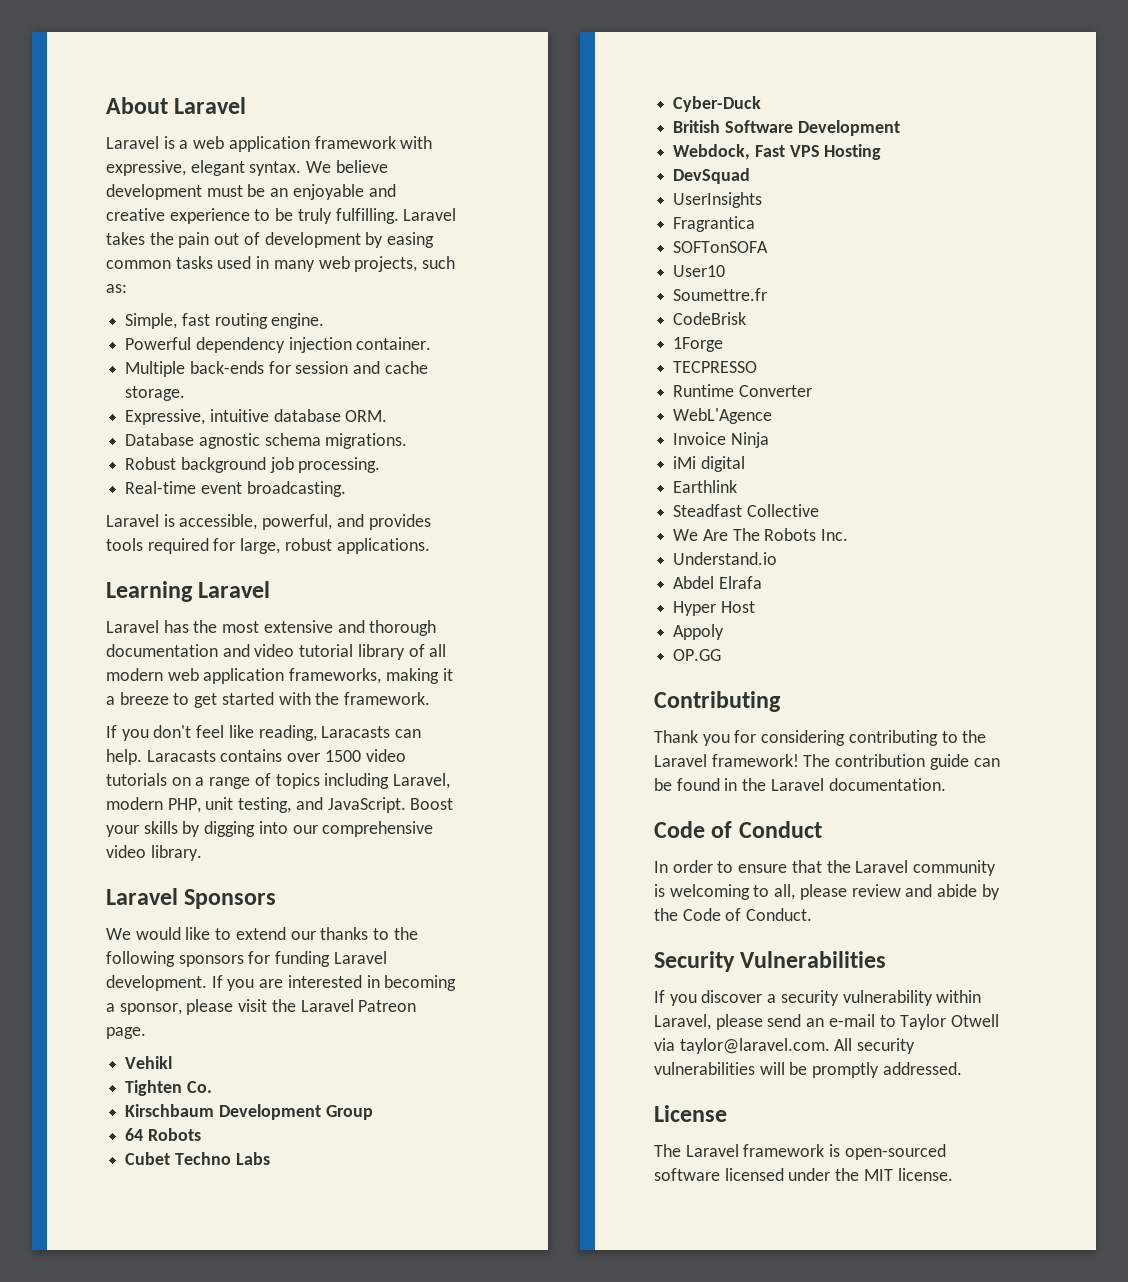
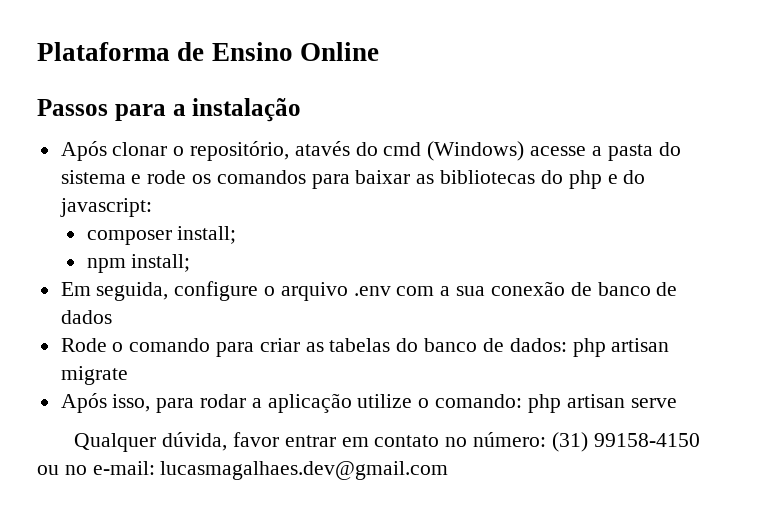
[106,97,247,114] [106,136,433,152] [106,160,388,176] [106,184,396,200] [106,208,457,224] [106,232,435,248] [106,256,456,272] [106,284,127,293] [125,313,325,329] [125,337,432,353] [125,361,428,377] [125,386,186,401] [125,409,388,425] [125,433,408,449] [125,457,381,473] [125,481,346,497] [106,514,431,530] [106,538,430,554] [106,581,271,602] [106,620,437,636] [106,644,447,660] [106,668,453,684] [106,692,431,708] [106,725,422,741] [106,749,406,765] [106,773,451,789] [106,797,454,813] [106,821,434,837] [106,845,202,861] [106,888,277,909] [106,927,418,940] [106,951,387,967] [106,975,457,991] [106,999,417,1015] [106,1027,146,1039] [125,1056,173,1069] [125,1080,212,1096] [125,1104,373,1120] [125,1128,201,1141] [125,1152,270,1165] [673,96,762,112] [673,120,900,136] [673,144,882,160] [673,168,751,184] [673,192,763,208] [673,216,756,232] [673,241,769,253] [673,265,726,277] [673,288,768,301] [673,312,747,325] [673,337,724,352] [673,361,758,373] [673,384,812,397] [673,408,773,424] [673,432,769,448] [673,456,745,472] [673,480,738,493] [673,504,819,517] [673,528,849,541] [673,552,778,565] [673,576,762,589] [673,601,755,616] [673,624,725,640] [673,649,722,661] [654,691,781,712] [654,730,987,746] [654,754,1000,770] [654,778,946,791] [654,821,822,838] [654,860,997,876] [654,884,1000,900] [654,908,813,921] [654,951,887,972] [654,990,982,1006] [654,1014,1000,1030] [654,1038,916,1054] [654,1062,962,1078] [654,1105,727,1122] [654,1144,946,1160] [654,1168,953,1181] About Laravel // Laravel is a web application framework with expressive, elegant syntax. We believe development must be an enjoyable and creative experience to be truly fulfilling. Laravel takes the pain out of development by easing common tasks used in many web projects, such as: // Simple, fast routing engine. // Powerful dependency injection container. // Multiple back-ends for session and cache storage. // Expressive, intuitive database ORM. // Database agnostic schema migrations. // Robust background job processing. // Real-time event broadcasting. // Laravel is accessible, powerful, and provides tools required for large, robust applications. // Learning Laravel // Laravel has the most extensive and thorough documentation and video tutorial library of all modern web application frameworks, making it a breeze to get started with the framework. // If you don't feel like reading, Laracasts can help. Laracasts contains over 1500 video tutorials on a range of topics including Laravel, modern PHP, unit testing, and JavaScript. Boost your skills by digging into our comprehensive video library. // Laravel Sponsors // We would like to extend our thanks to the following sponsors for funding Laravel development. If you are interested in becoming a sponsor, please visit the Laravel Patreon page. // Vehikl // Tighten Co. // Kirschbaum Development Group // 64 Robots // Cubet Techno Labs // Cyber-Duck // British Software Development // Webdock, Fast VPS Hosting // DevSquad // UserInsights // Fragrantica // SOFTonSOFA // User10 // Soumettre.fr // CodeBrisk // 1Forge // TECPRESSO // Runtime Converter // WebL'Agence // Invoice Ninja // iMi digital // Earthlink // Steadfast Collective // We Are The Robots Inc. // Understand.io // Abdel Elrafa // Hyper Host // Appoly // OP.GG // Contributing // Thank you for considering contributing to the Laravel framework! The contribution guide can be found in the Laravel documentation. // Code of Conduct // In order to ensure that the Laravel community is welcoming to all, please review and abide by the Code of Conduct. // Security Vulnerabilities // If you discover a security vulnerability within Laravel, please send an e-mail to Taylor Otwell via taylor@laravel.com. All security vulnerabilities will be promptly addressed. // License // The Laravel framework is open-sourced software licensed under the MIT license. -> [37,42,379,61] [37,98,302,122] [60,141,681,161] [60,170,646,189] [59,198,152,217] [86,226,237,245] [86,254,191,273] [60,281,678,301] [60,310,112,324] [60,338,670,357] [60,366,128,385] [60,393,677,413] [74,432,700,452] [37,461,449,480] Plataforma de Ensino Online // Passos para a instalação // Após clonar o repositório, atavés do cmd (Windows) acesse a pasta do sistema e rode os comandos para baixar as bibliotecas do php e do javascript: // composer install; // npm install; // Em seguida, configure o arquivo .env com a sua conexão de banco de dados // Rode o comando para criar as tabelas do banco de dados: php artisan migrate // Após isso, para rodar a aplicação utilize o comando: php artisan serve // Qualquer dúvida, favor entrar em contato no número: (31) 99158-4150 ou no e-mail: lucasmagalhaes.dev@gmail.com

